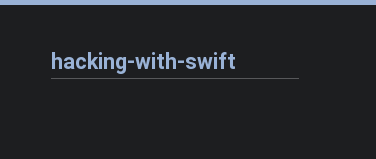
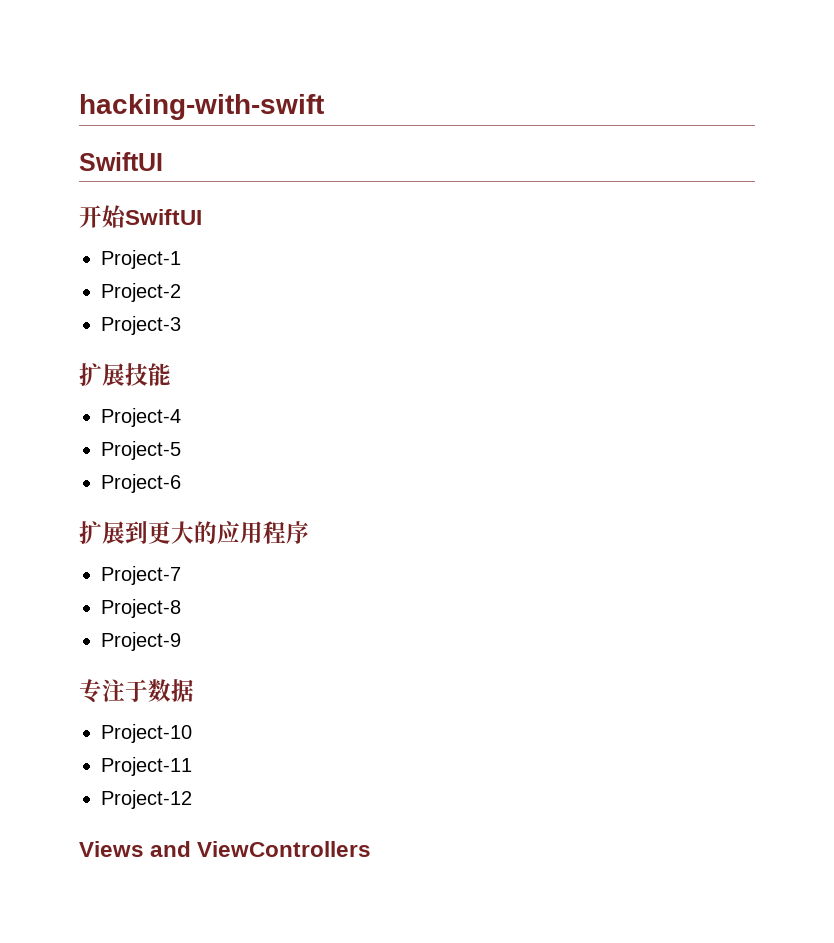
(236, 63) none -> [79,152,163,171] [79,205,202,228] [101,250,181,269] [101,283,181,302] [101,316,181,335] [79,363,171,386] [101,408,181,427] [101,441,181,460] [101,474,181,493] [79,521,309,544] [101,566,181,585] [101,599,181,618] [101,632,181,651] [79,679,194,703] [101,724,192,743] [101,757,192,776] [101,790,192,809] [79,841,372,857] // SwiftUI // 开始SwiftUI // Project-1 // Project-2 // Project-3 // 扩展技能 // Project-4 // Project-5 // Project-6 // 扩展到更大的应用程序 // Project-7 // Project-8 // Project-9 // 专注于数据 // Project-10 // Project-11 // Project-12 // Views and ViewControllers

